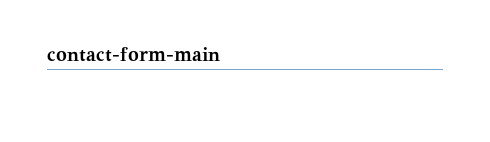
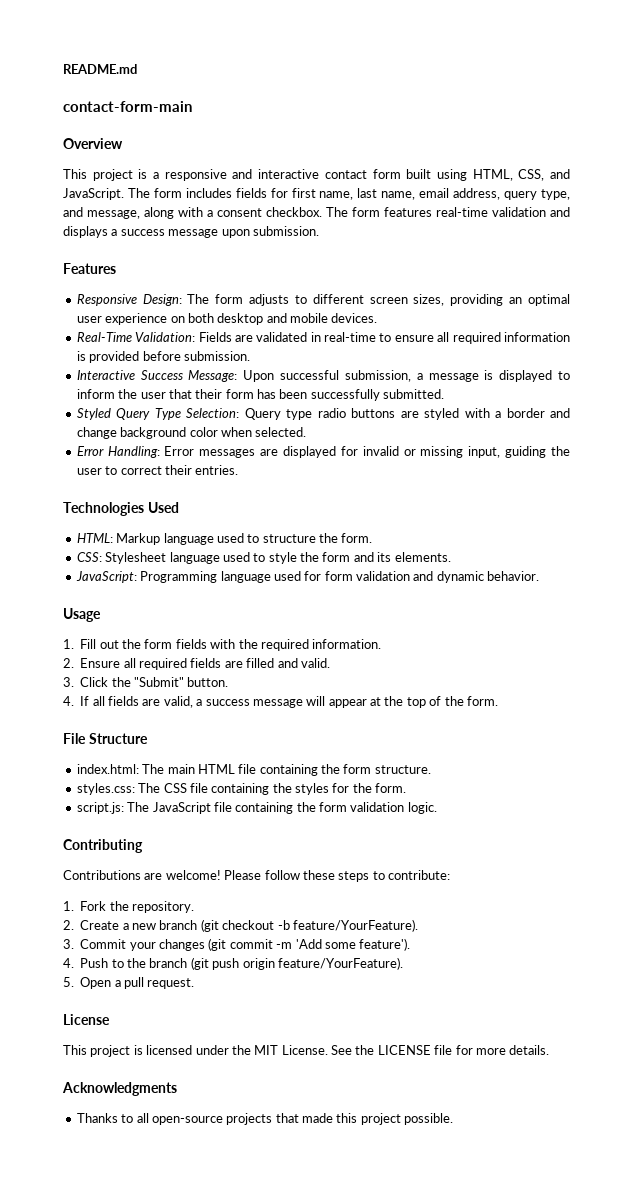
(47, 54) none -> [63,64,137,74] README.md //
(220, 54) none -> [63,138,123,149] [63,169,570,181] [63,188,570,200] [63,207,570,219] [63,226,319,238] [63,263,116,274] [76,294,570,306] [76,313,378,325] [76,332,570,344] [76,351,250,363] [76,370,570,382] [76,389,445,401] [76,408,570,420] [76,427,307,439] [76,446,570,458] [76,465,239,475] [63,502,179,516] [76,533,373,545] [76,552,451,564] [75,571,540,583] [63,608,101,622] [63,639,382,651] [63,658,330,670] [63,677,229,687] [63,696,498,708] [63,733,148,744] [76,764,431,776] [76,783,407,795] [76,802,437,814] [63,839,143,853] [63,870,450,882] [63,901,194,913] [63,919,418,932] [63,938,411,951] [63,957,403,970] [63,977,195,989] [63,1014,110,1025] [63,1045,550,1057] [62,1082,177,1096] [76,1113,454,1125] // Overview // This project is a responsive and interactive contact form built using HTML, CSS, and JavaScript. The form includes fields for first name, last name, email address, query type, and message, along with a consent checkbox. The form features real-time validation and displays a success message upon submission. // Features // Responsive Design: The form adjusts to different screen sizes, providing an optimal user experience on both desktop and mobile devices. // Real-Time Validation: Fields are validated in real-time to ensure all required information is provided before submission. // Interactive Success Message: Upon successful submission, a message is displayed to inform the user that their form has been successfully submitted. // Styled Query Type Selection: Query type radio buttons are styled with a border and change background color when selected. // Error Handling: Error messages are displayed for invalid or missing input, guiding the user to correct their entries. // Technologies Used // HTML: Markup language used to structure the form. // CSS: Stylesheet language used to style the form and its elements. // JavaScript: Programming language used for form validation and dynamic behavior. // Usage // 1. Fill out the form fields with the required information. // 2. Ensure all required fields are filled and valid. // 3. Click the "Submit" button. // 4. If all fields are valid, a success message will appear at the top of the form. // File Structure // index.html: The main HTML file containing the form structure. // styles.css: The CSS file containing the styles for the form. // script.js: The JavaScript file containing the form validation logic. // Contributing // Contributions are welcome! Please follow these steps to contribute: // 1. Fork the repository. // 2. Create a new branch (git checkout -b feature/YourFeature). // 3. Commit your changes (git commit -m 'Add some feature'). // 4. Push to the branch (git push origin feature/YourFeature). // 5. Open a pull request. // License // This project is licensed under the MIT License. See the LICENSE file for more details. // Acknowledgments // Thanks to all open-source projects that made this project possible.

